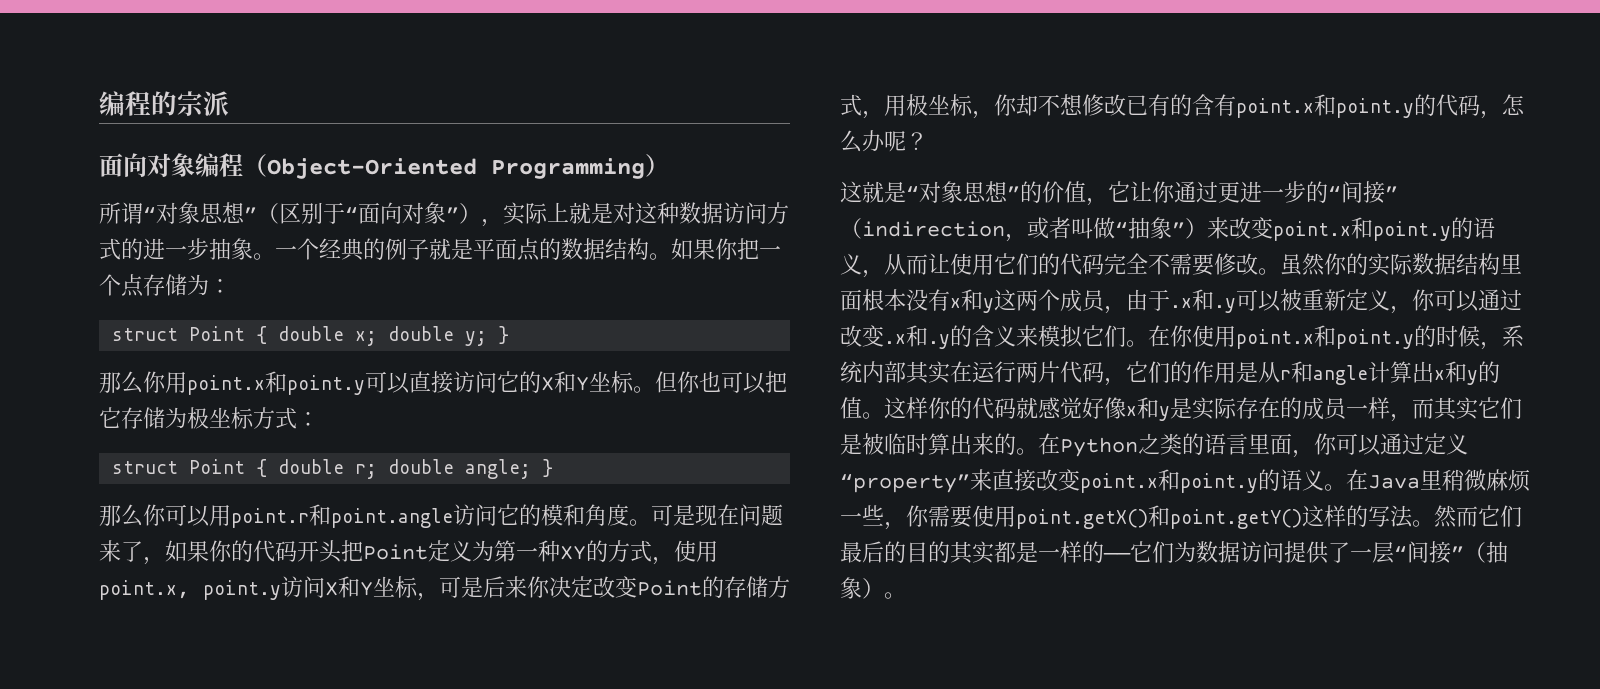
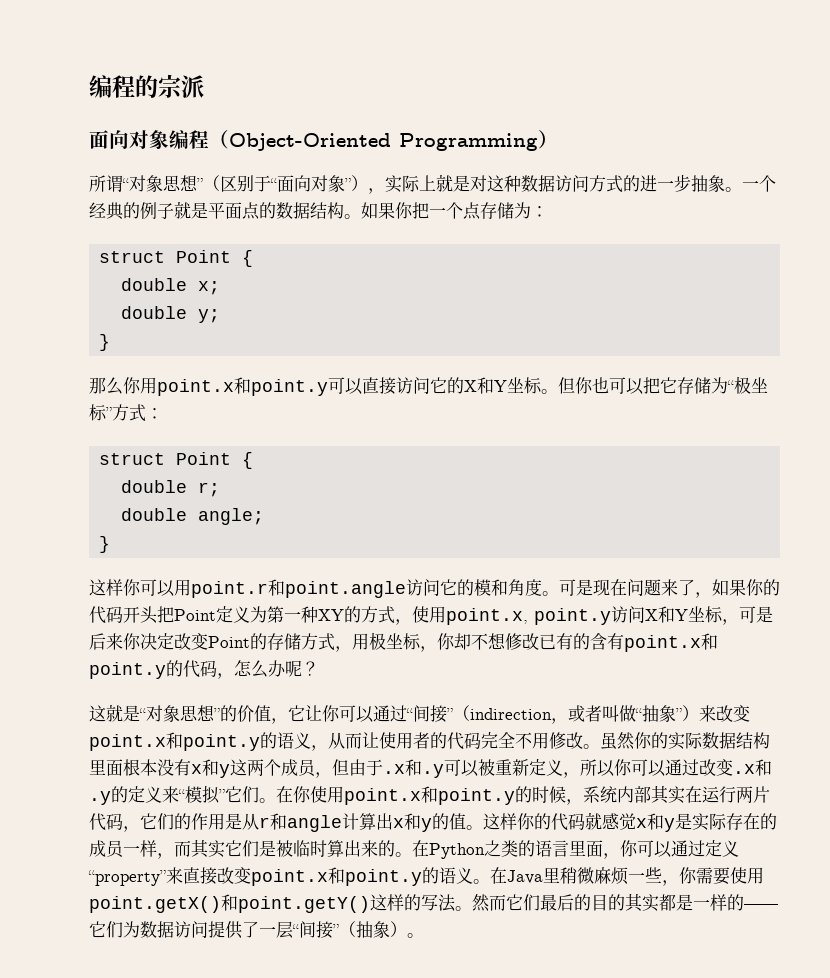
(268, 335) none -> (254, 258) //
(378, 338) none -> (221, 288) //
(488, 338) none -> (221, 316) //
[187,407,254,429] 极坐标 -> [727,376,768,394] [89,404,112,421] “极坐标”
(268, 468) none -> (254, 460) //
(378, 471) none -> (221, 489) //
[542,459,554,477] [99,504,143,527] } // 那么 -> [99,536,111,553] [89,579,123,596] // } // 这样
[1174,181,1328,203] 通过更进一步的 -> [339,705,407,723] 可以通过
[994,253,1038,275] 它们 -> [413,732,430,749] 者
[1170,253,1214,276] 需要 -> [532,732,549,749] 用
(1126, 310) none -> [332,759,349,776] 但
(1412, 310) none -> [580,759,615,777] 所以
[972,325,1083,348] 含义来模拟 -> [128,785,225,804] 定义来“模拟”
[1082,397,1126,419] 好像 -> (636, 821) none

